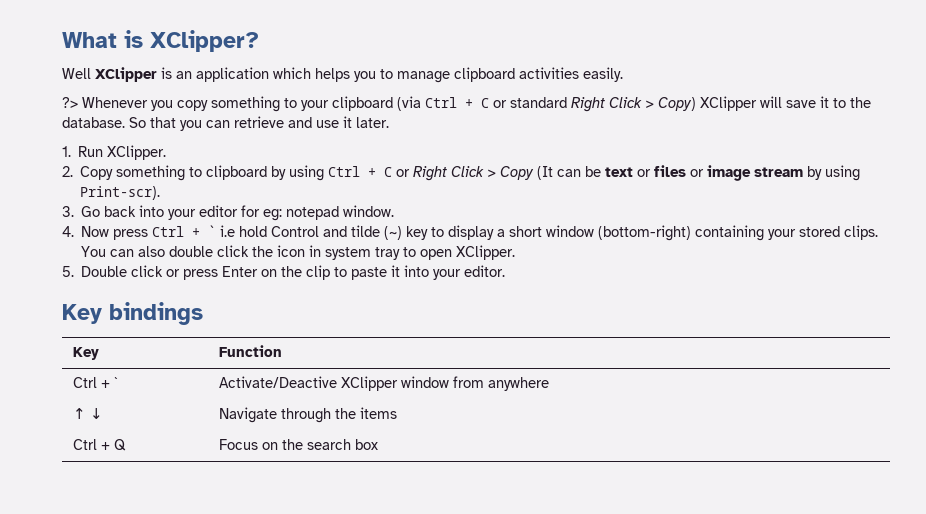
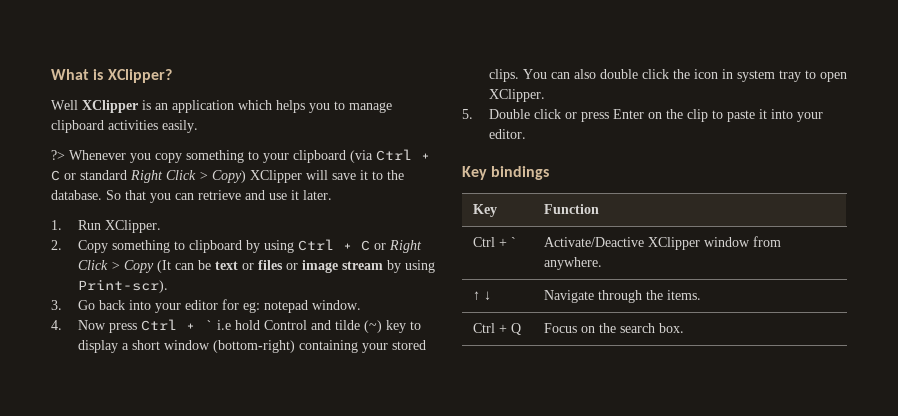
[487,377,549,391] anywhere -> [544,257,603,270] anywhere.
[359,407,397,419] items -> [667,290,702,300] items.
[354,439,378,450] box -> [659,323,685,333] box.

